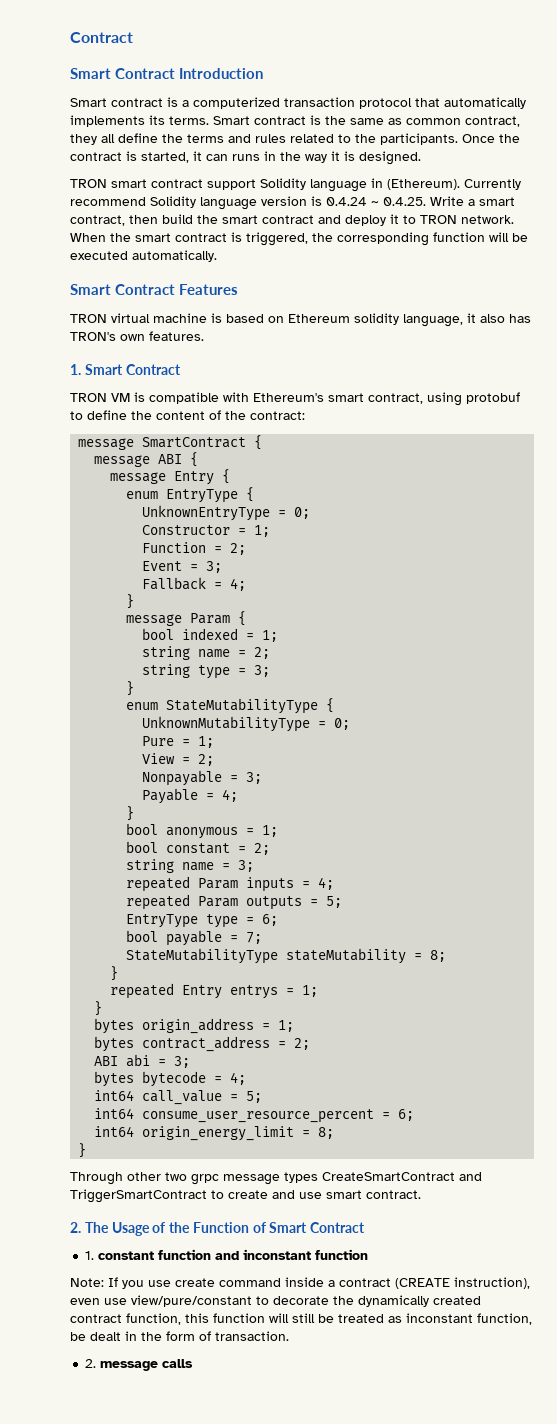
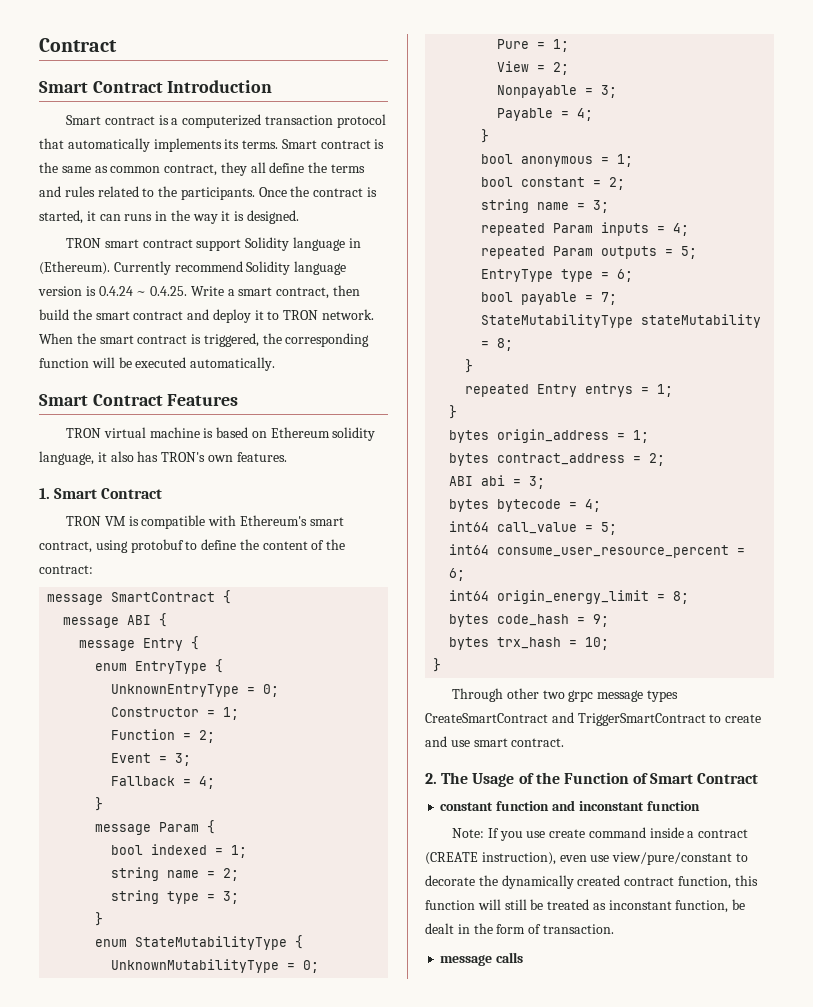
(335, 1133) none -> [449,614,610,627] [449,637,610,650] // bytes code_hash = 9; // bytes trx_hash = 10;
[85,1251,95,1260] 1. -> (759, 778) none
[85,1359,97,1368] 2. -> (614, 929) none

